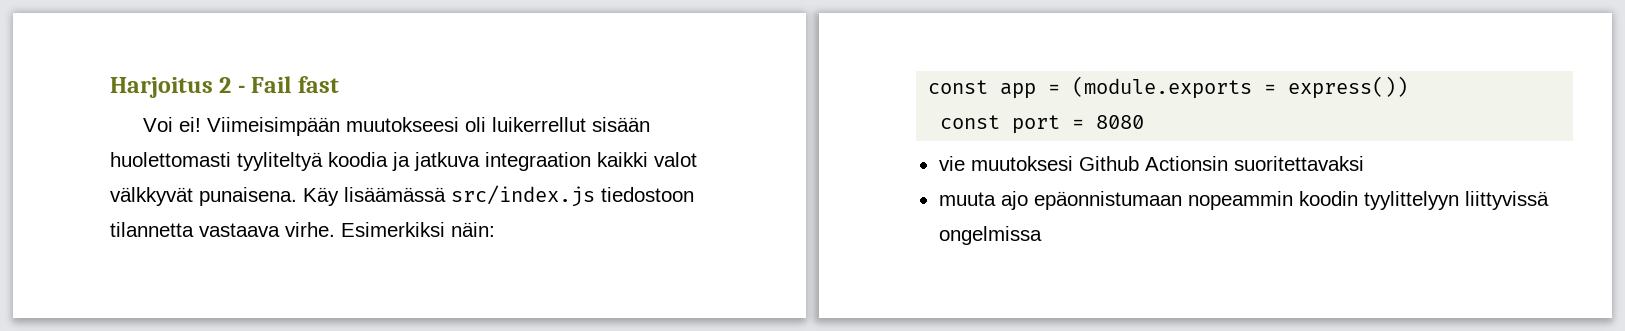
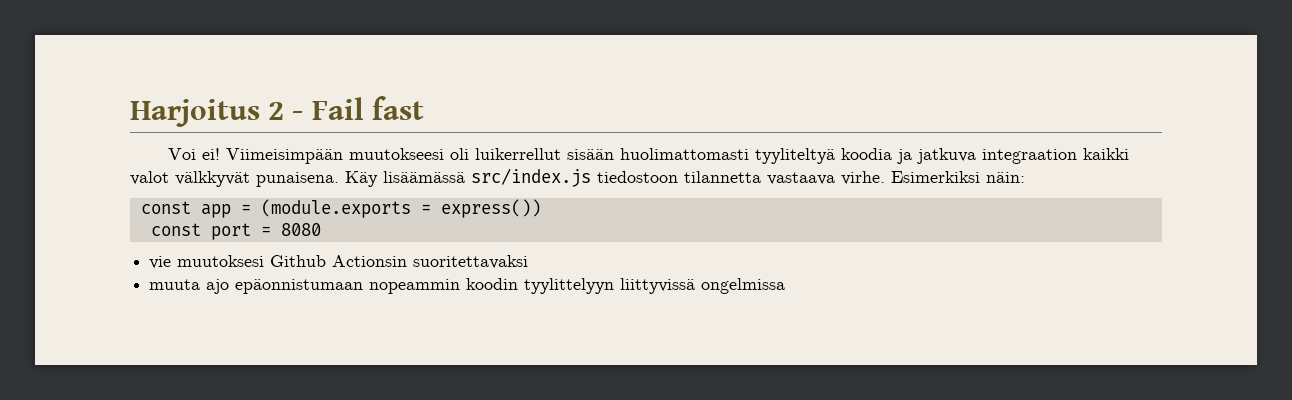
[110,152,231,167] huolettomasti -> [620,148,750,160] huolimattomasti

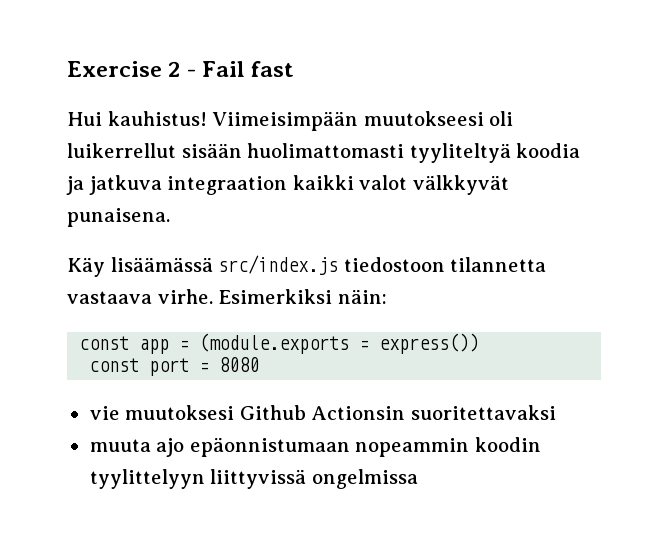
[130,99,260,127] Harjoitus -> [67,61,162,77] Exercise
[168,148,221,160] Voi ei! -> [67,111,207,126] Hui kauhistus!
(339, 179) none -> (170, 217) //

